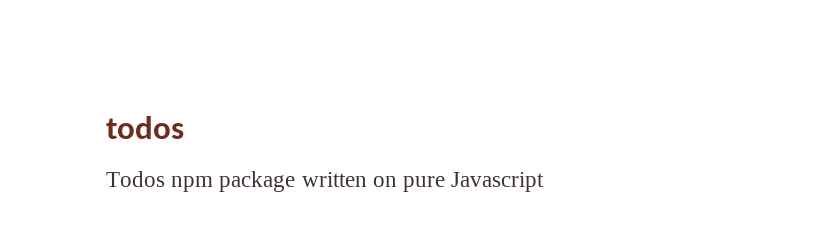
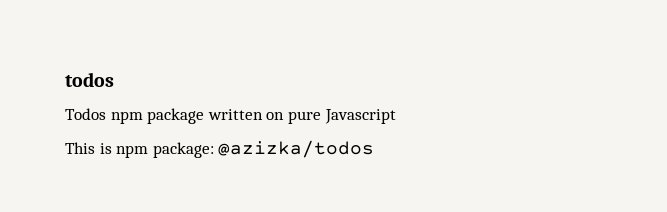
(545, 182) none -> [65,140,375,158] // This is npm package: @azizka/todos

